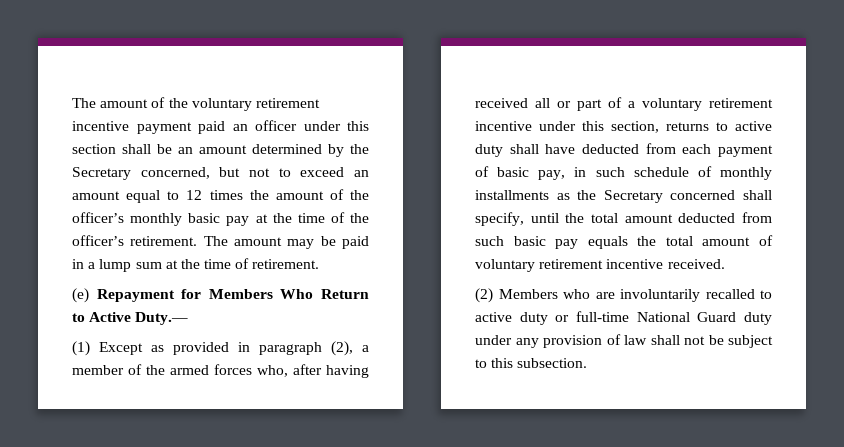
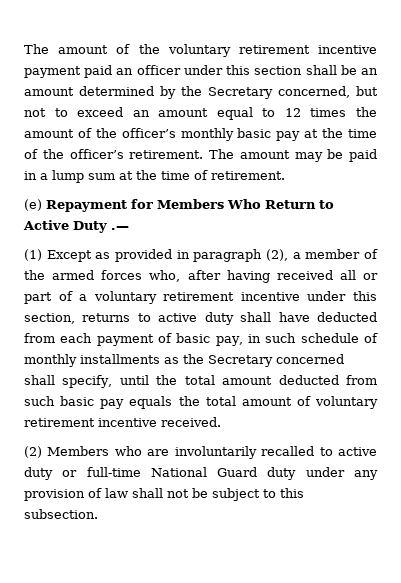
[135,312,189,325] Duty.— -> [73,221,129,233] Duty .—

